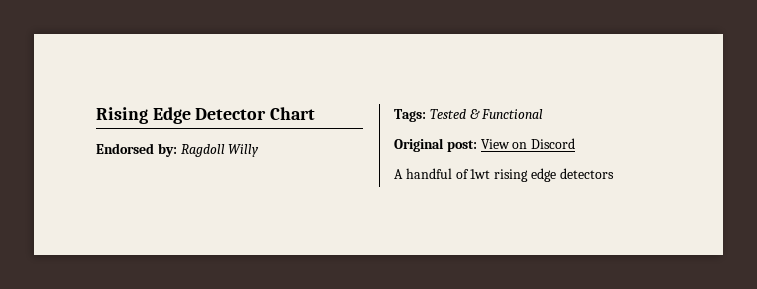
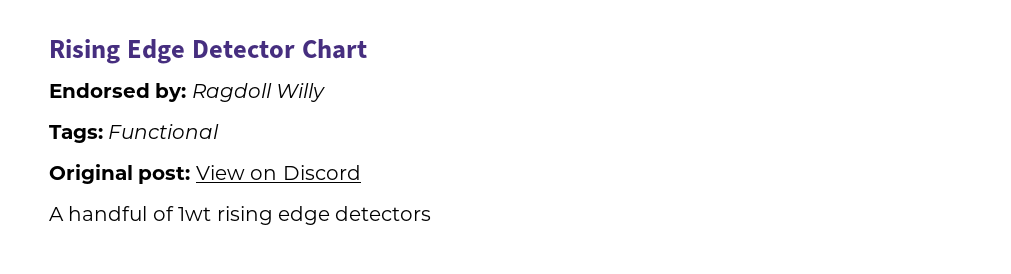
[429,109,480,119] Tested & -> (103, 134) none

